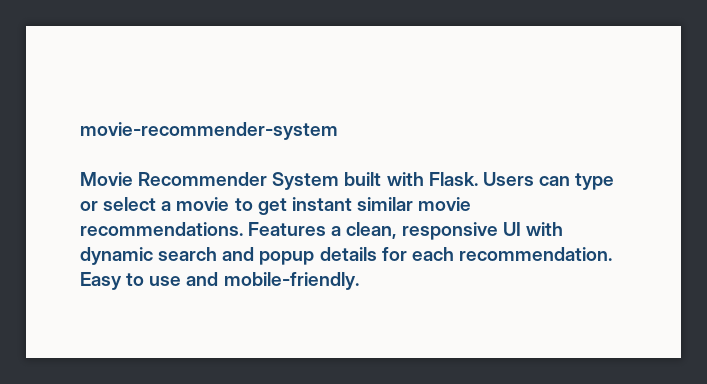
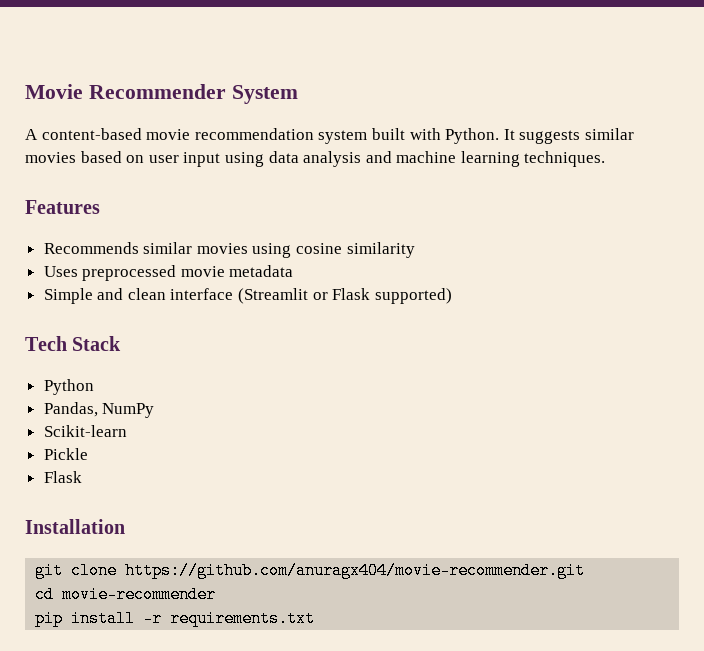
[80,122,338,140] movie-recommender-system // -> (25, 91) none
[344,172,615,190] [80,197,472,215] [80,222,563,240] [80,247,612,265] [80,272,359,290] built with Flask. Users can type or select a movie to get instant similar movie recommendations. Features a clean, responsive UI with dynamic search and popup details for each recommendation. Easy to use and mobile-friendly. -> [25,128,634,144] [25,151,606,167] [25,200,100,214] [43,242,415,258] [43,265,294,281] [43,288,452,304] [25,336,122,351] [43,379,94,395] [43,402,155,418] [43,425,127,437] [43,448,88,460] [43,471,82,483] [25,519,125,534] [35,562,586,579] [35,586,217,603] [35,610,316,627] // A content-based movie recommendation system built with Python. It suggests similar movies based on user input using data analysis and machine learning techniques. // Features // Recommends similar movies using cosine similarity // Uses preprocessed movie metadata // Simple and clean interface (Streamlit or Flask supported) // Tech Stack // Python // Pandas, NumPy // Scikit-learn // Pickle // Flask // Installation // git clone https://github.com/anuragx404/movie-recommender.git // cd movie-recommender // pip install -r requirements.txt

